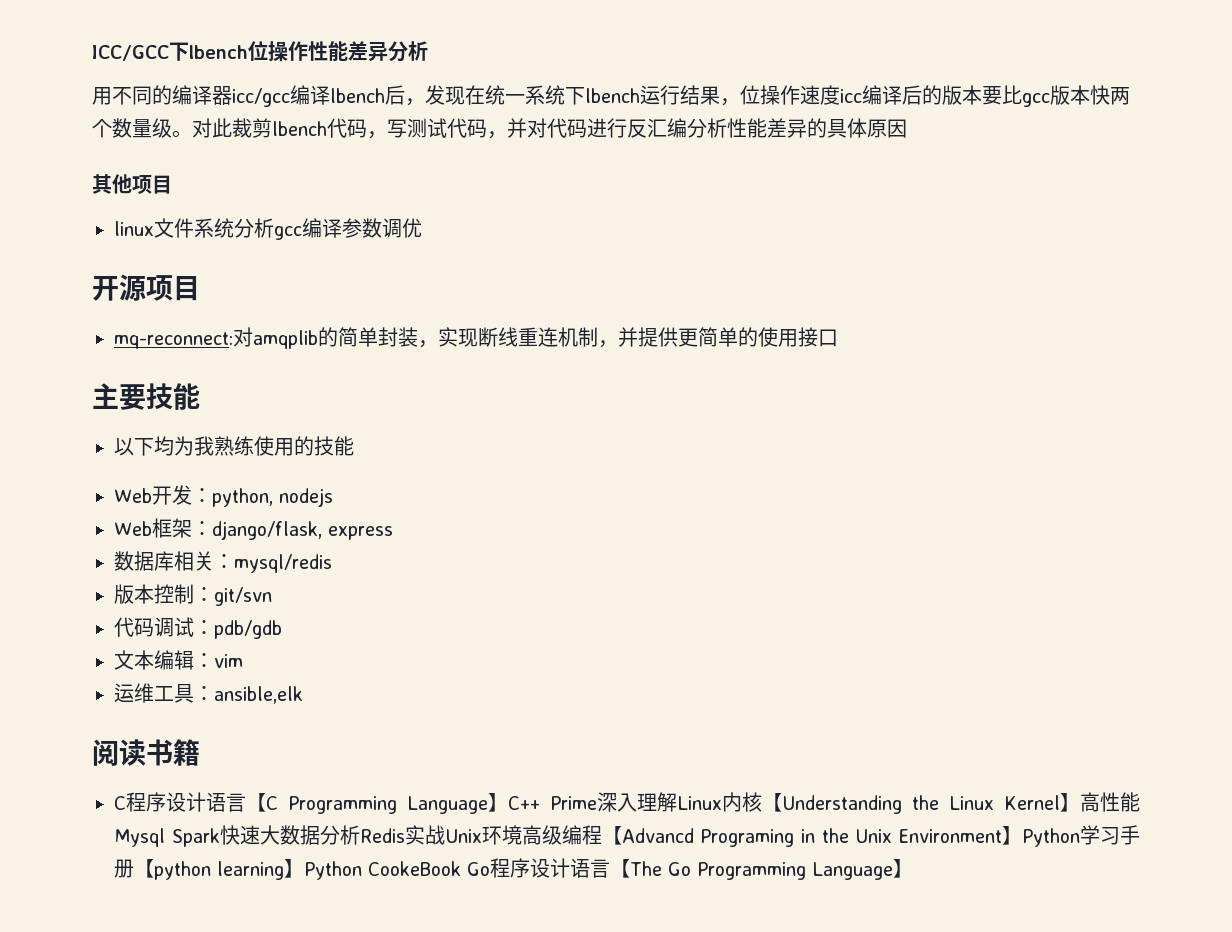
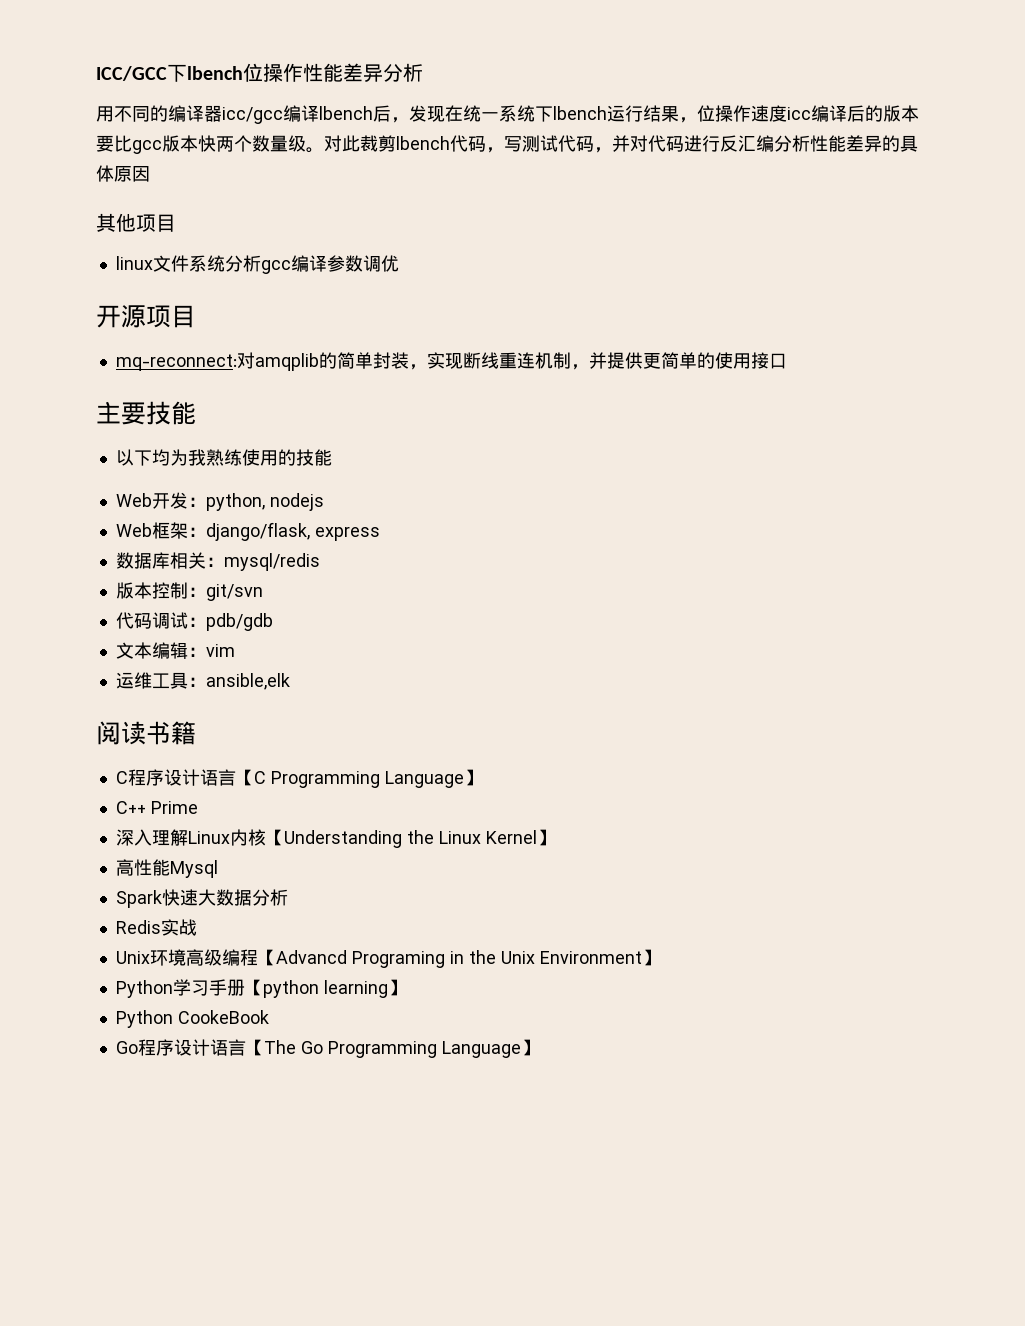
(508, 802) none -> (482, 777) //
(597, 803) none -> (198, 807) //
(1080, 802) none -> (555, 837) //
(165, 837) none -> (218, 869) //
(360, 835) none -> (288, 897) //
(445, 835) none -> (197, 927) //
(1022, 835) none -> (660, 957) //
(304, 868) none -> (406, 987) //
(461, 868) none -> (269, 1017) //

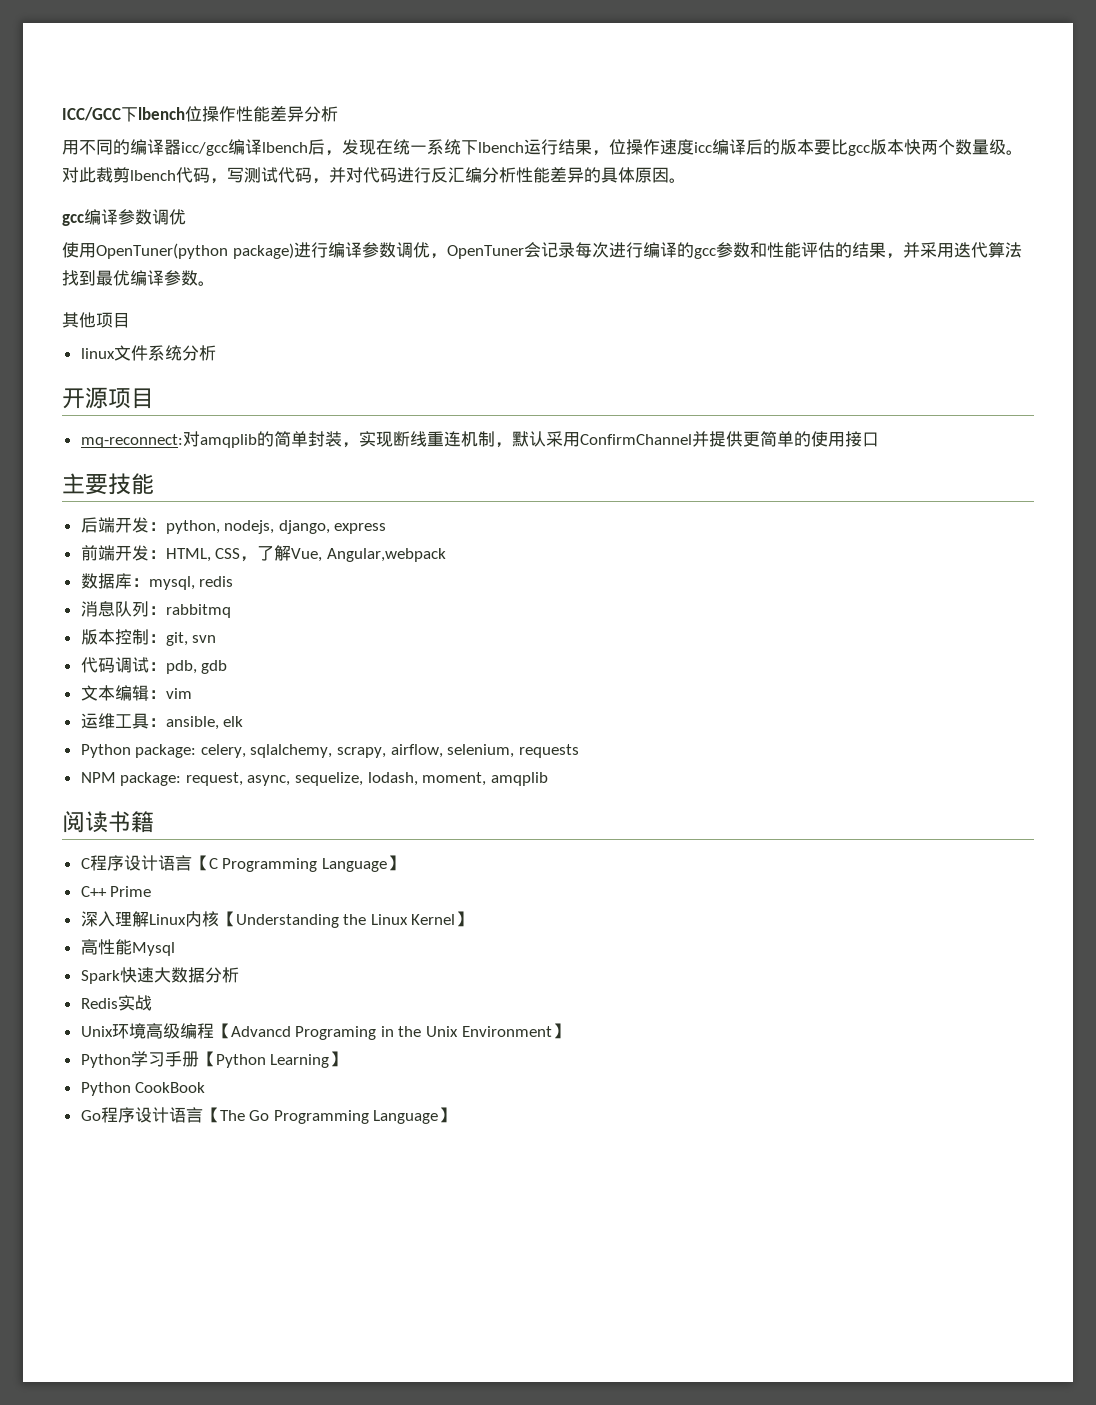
(150, 174) none -> [669,178,686,183] [62,209,186,226] [62,242,1022,259] [62,270,215,286] 。 // gcc编译参数调优 // 使用OpenTuner(python package)进行编译参数调优，OpenTuner会记录每次进行编译的gcc参数和性能评估的结果，并采用迭代算法找到最优编译参数。
[260,255,399,274] gcc编译参数调优 -> (216, 353) none
(589, 367) none -> [511,431,692,447] 默认采用ConfirmChannel
[115,449,332,466] [115,492,324,511] [115,522,380,541] [115,552,320,571] 以下均为我熟练使用的技能 // Web开发：python, nodejs // Web框架：django/flask, express // 数据库相关：mysql/redis -> [80,517,387,534] [80,545,446,562] [80,573,234,590] [80,601,231,618] 后端开发：python, nodejs, django, express // 前端开发：HTML, CSS，了解Vue, Angular,webpack // 数据库：mysql, redis // 消息队列：rabbitmq
[205,584,263,601] git/svn -> [165,632,217,646] git, svn
[205,613,273,631] pdb/gdb -> [165,660,228,674] pdb, gdb
[205,673,290,690] ansible,elk -> [165,716,244,730] [80,744,579,758] [80,772,548,786] ansible, elk // Python package: celery, sqlalchemy, scrapy, airflow, selenium, requests // NPM package: request, async, sequelize, lodash, moment, amqplib
[262,979,406,998] [115,1010,269,1028] python learning】 // Python CookeBook -> [215,1051,347,1068] [80,1082,206,1096] Python Learning】 // Python CookBook

